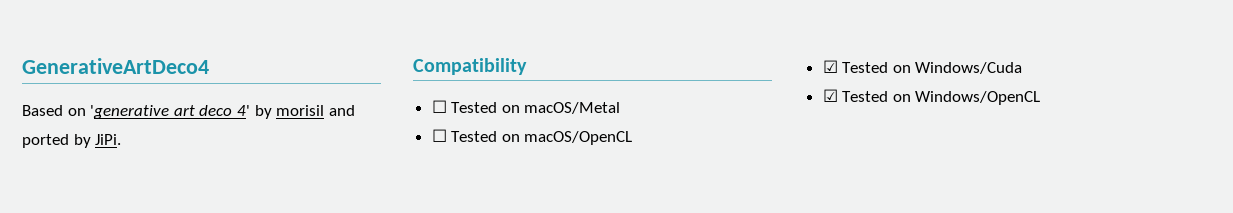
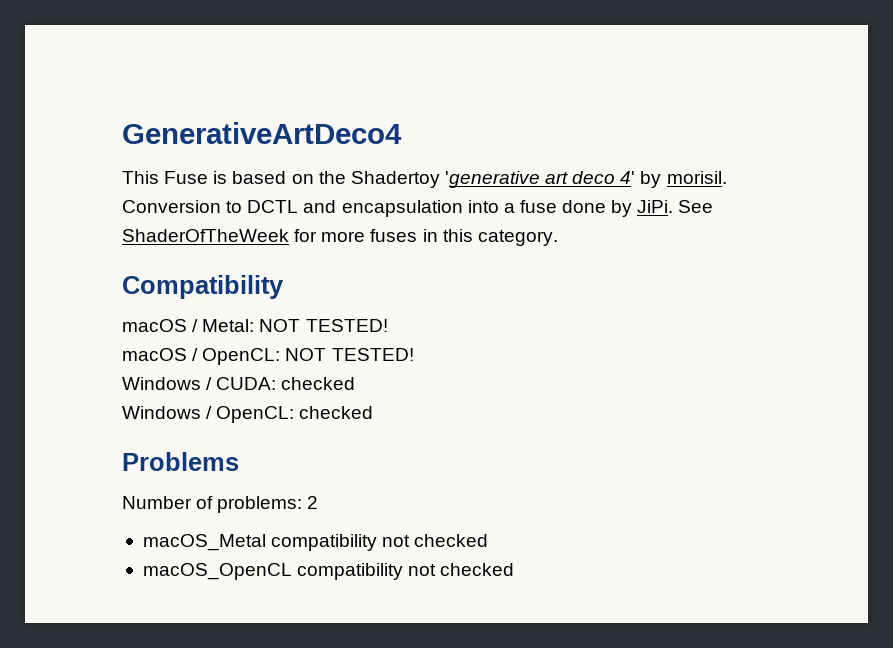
[22,105,86,116] Based on -> [122,171,440,188] This Fuse is based on the Shadertoy
[276,105,355,116] [22,134,122,148] [413,58,527,75] [431,100,621,114] [431,129,633,145] [822,60,1023,74] [822,89,1041,105] morisil and ported by JiPi. // Compatibility // ☐ Tested on macOS/Metal // ☐ Tested on macOS/OpenCL // ☑ Tested on Windows/Cuda // ☑ Tested on Windows/OpenCL -> [666,171,727,184] [122,200,714,217] [122,229,558,246] [122,275,284,299] [122,319,388,332] [122,348,414,365] [122,377,356,390] [122,406,374,423] [122,452,239,471] [122,496,319,513] [142,534,489,551] [142,563,515,580] morisil. Conversion to DCTL and encapsulation into a fuse done by JiPi. See ShaderOfTheWeek for more fuses in this category. // Compatibility // macOS / Metal: NOT TESTED! // macOS / OpenCL: NOT TESTED! // Windows / CUDA: checked // Windows / OpenCL: checked // Problems // Number of problems: 2 // macOS_Metal compatibility not checked // macOS_OpenCL compatibility not checked

